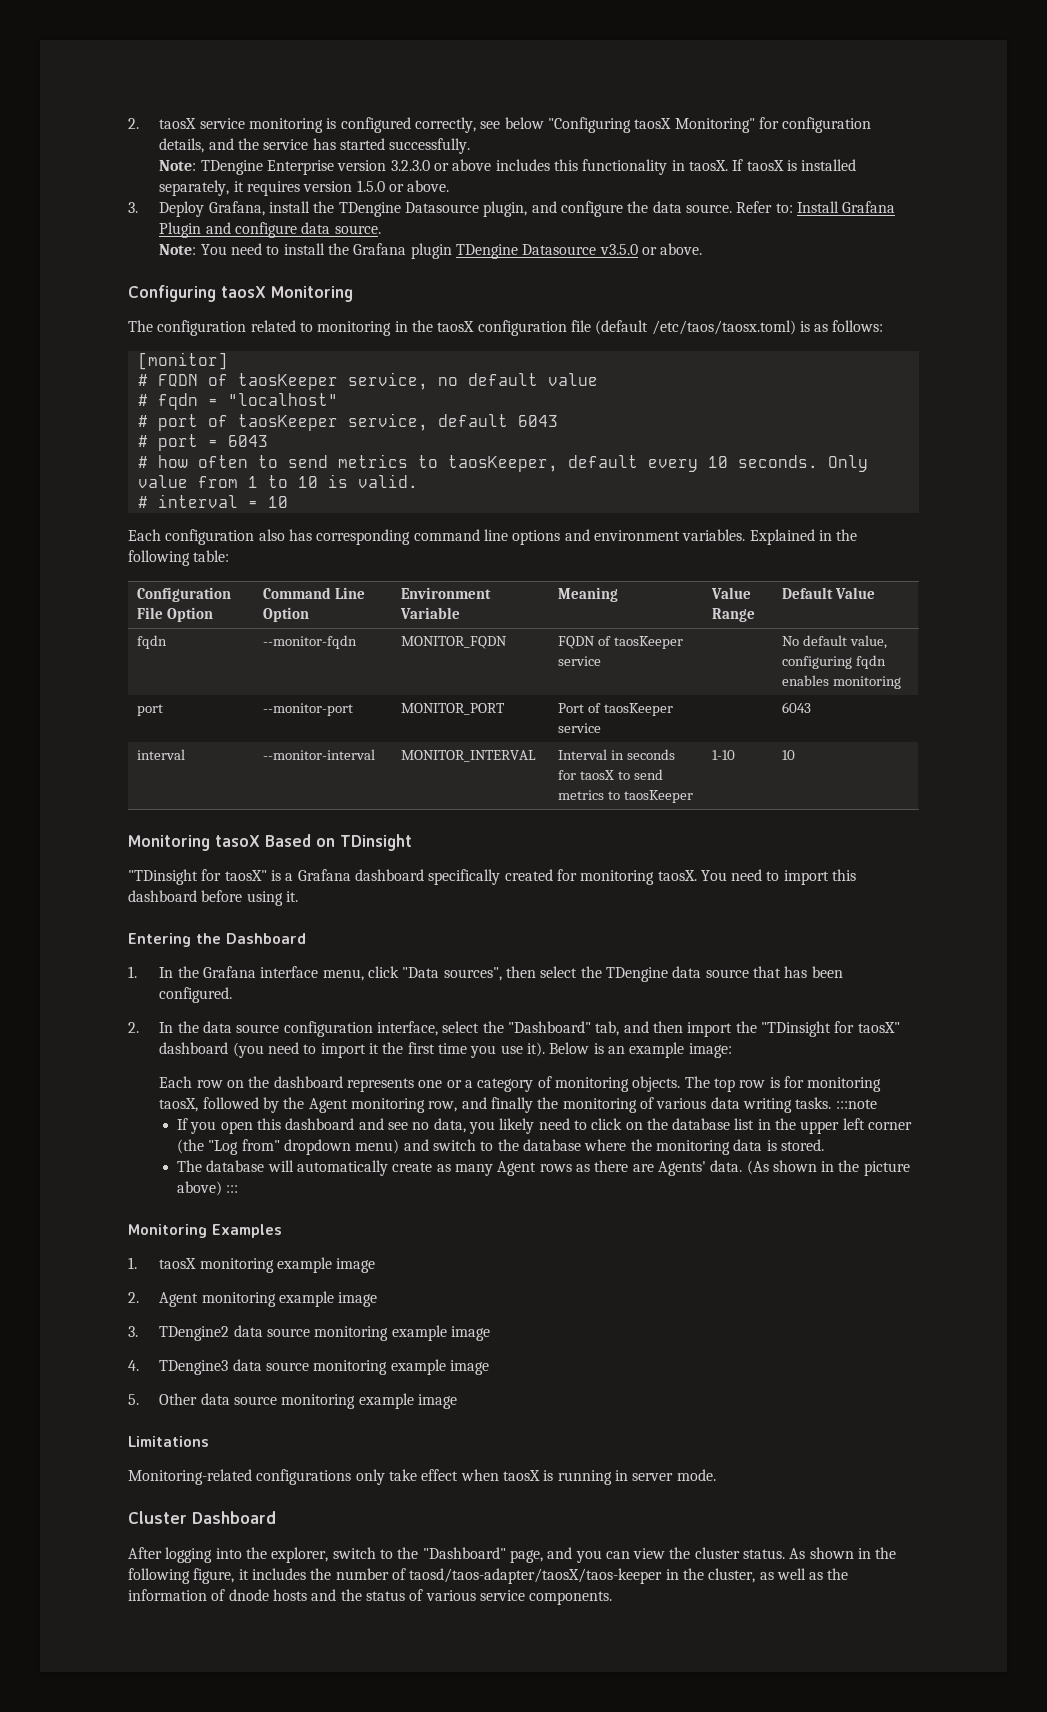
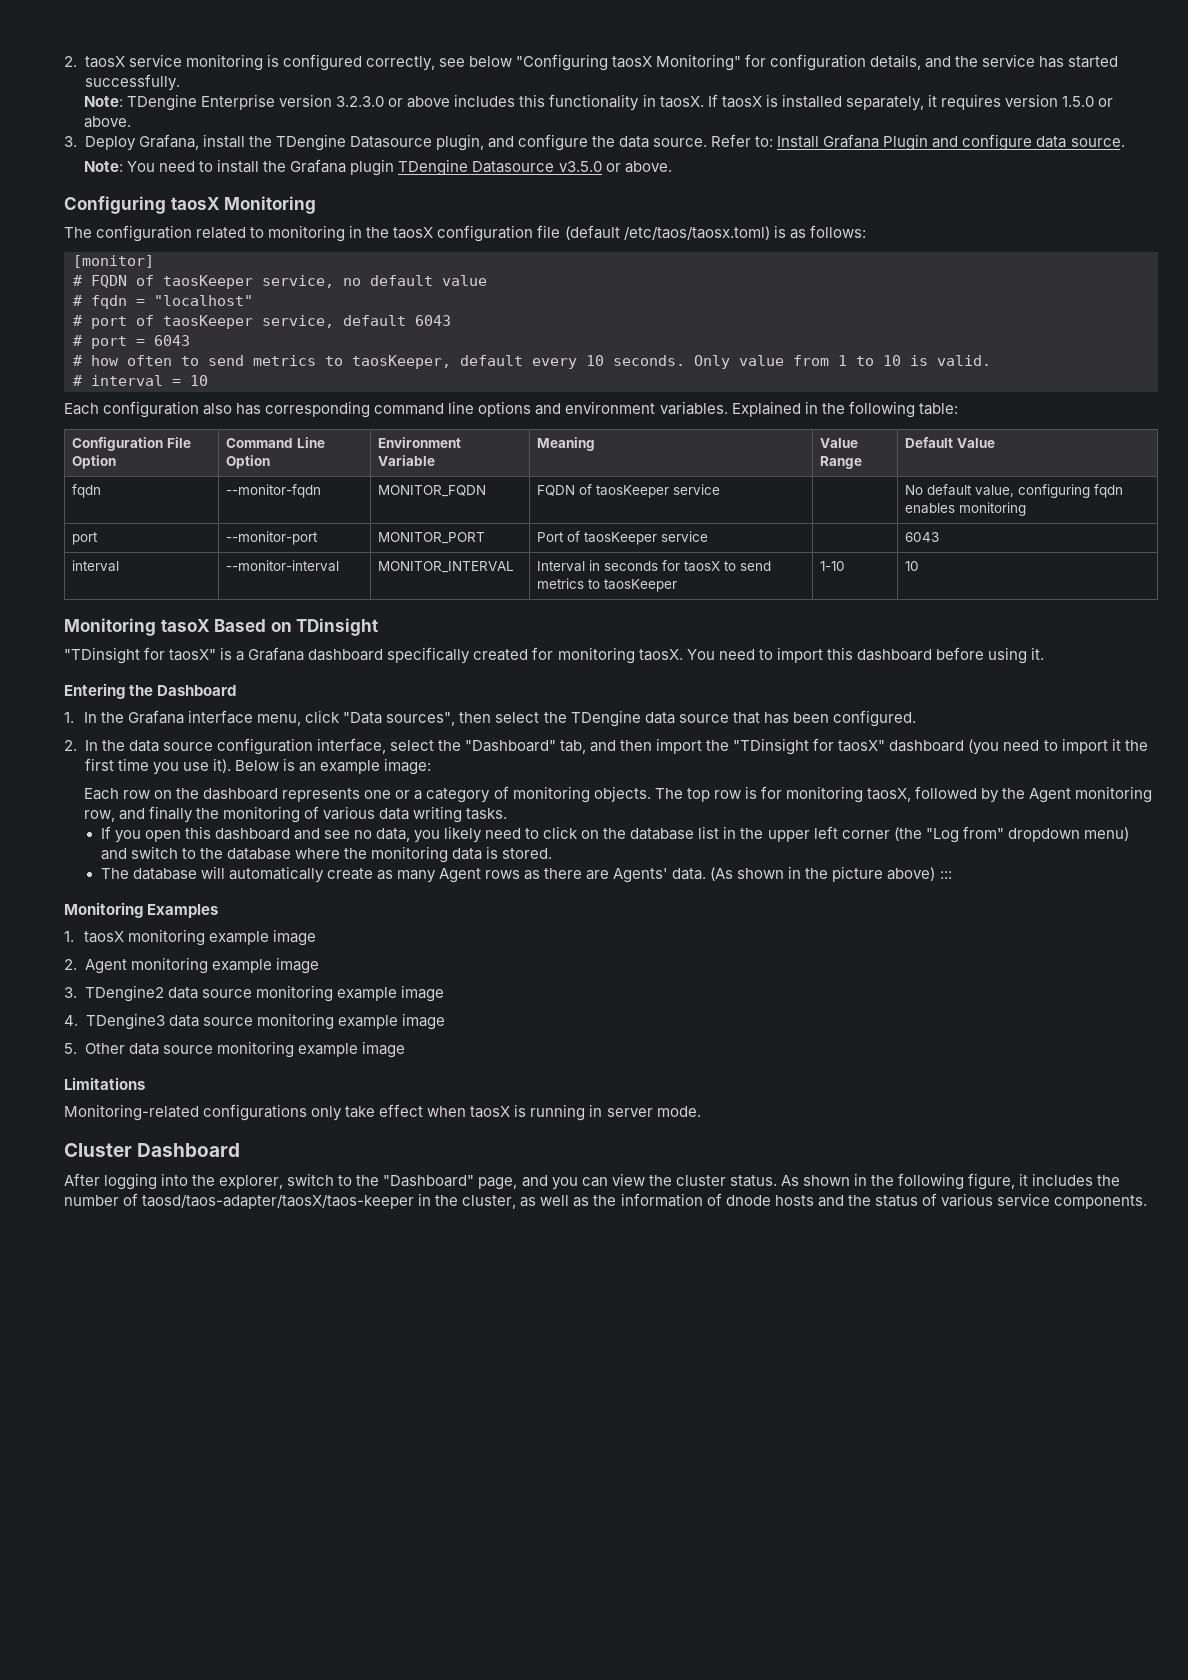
[835,1099,877,1109] :::note -> (508, 814) none

